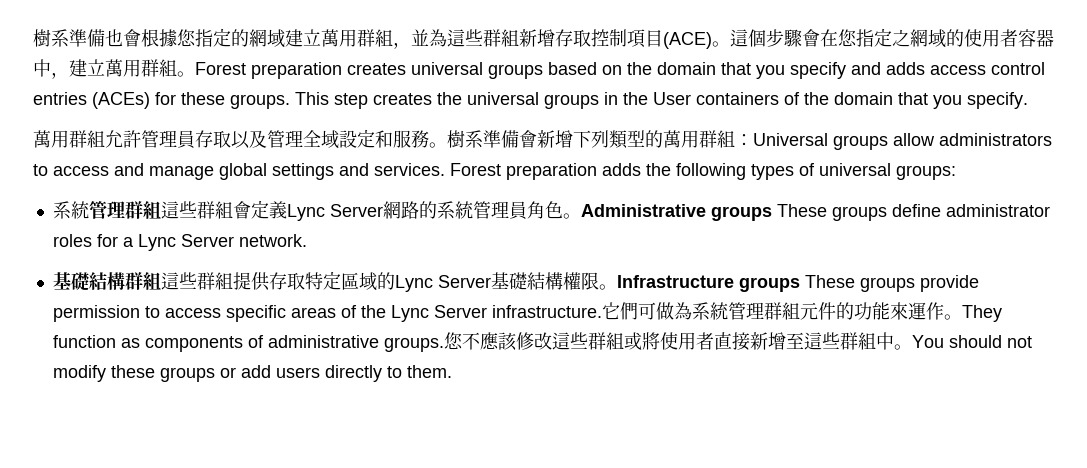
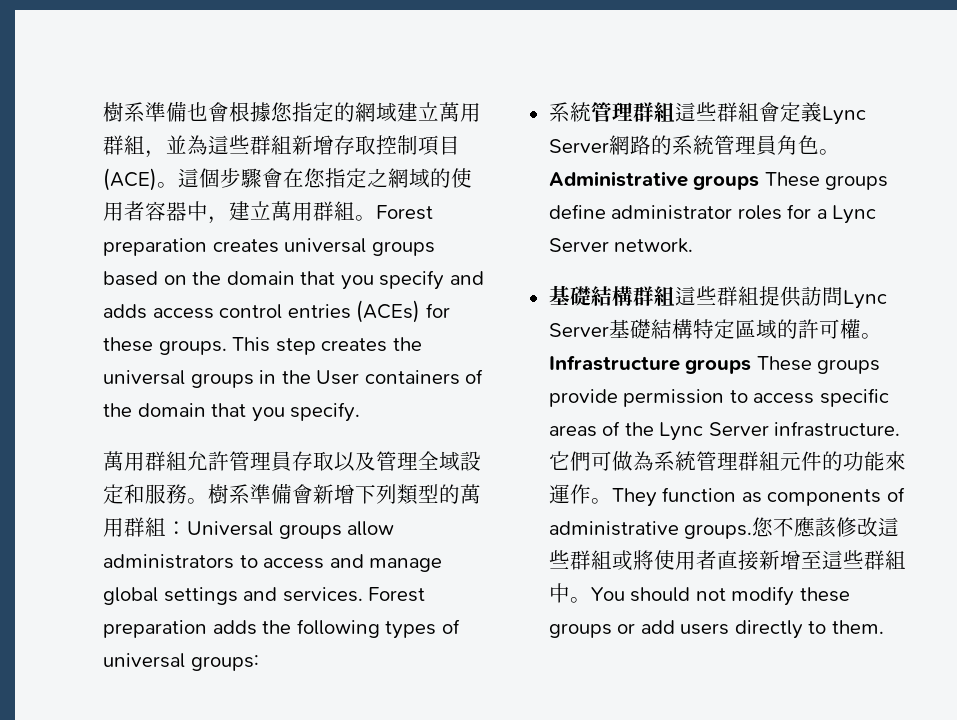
[268,271,395,291] 存取特定區域的 -> [800,286,843,306] 訪問
[562,272,599,290] 權限 -> [692,319,861,339] 特定區域的許可權

